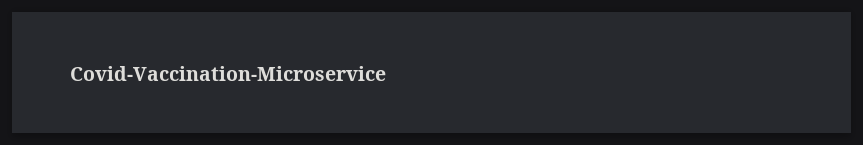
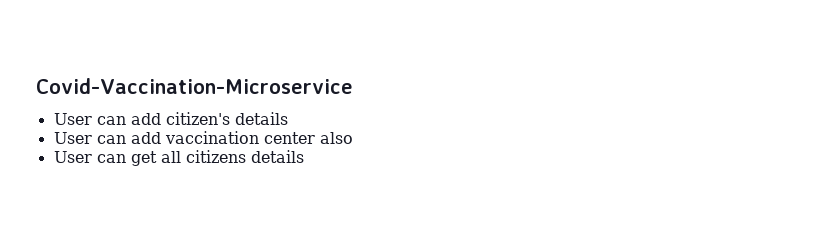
(386, 73) none -> [53,112,288,125] [53,131,353,144] [53,150,304,166] // User can add citizen's details // User can add vaccination center also // User can get all citizens details

